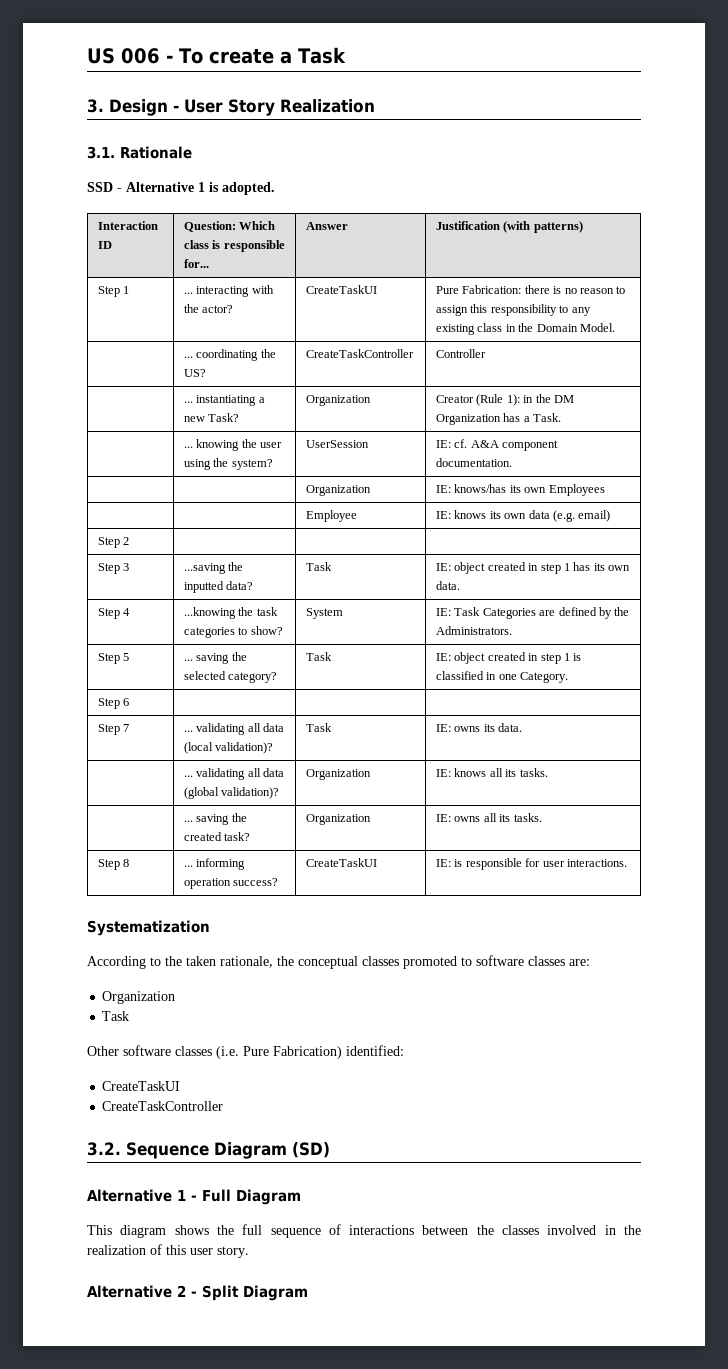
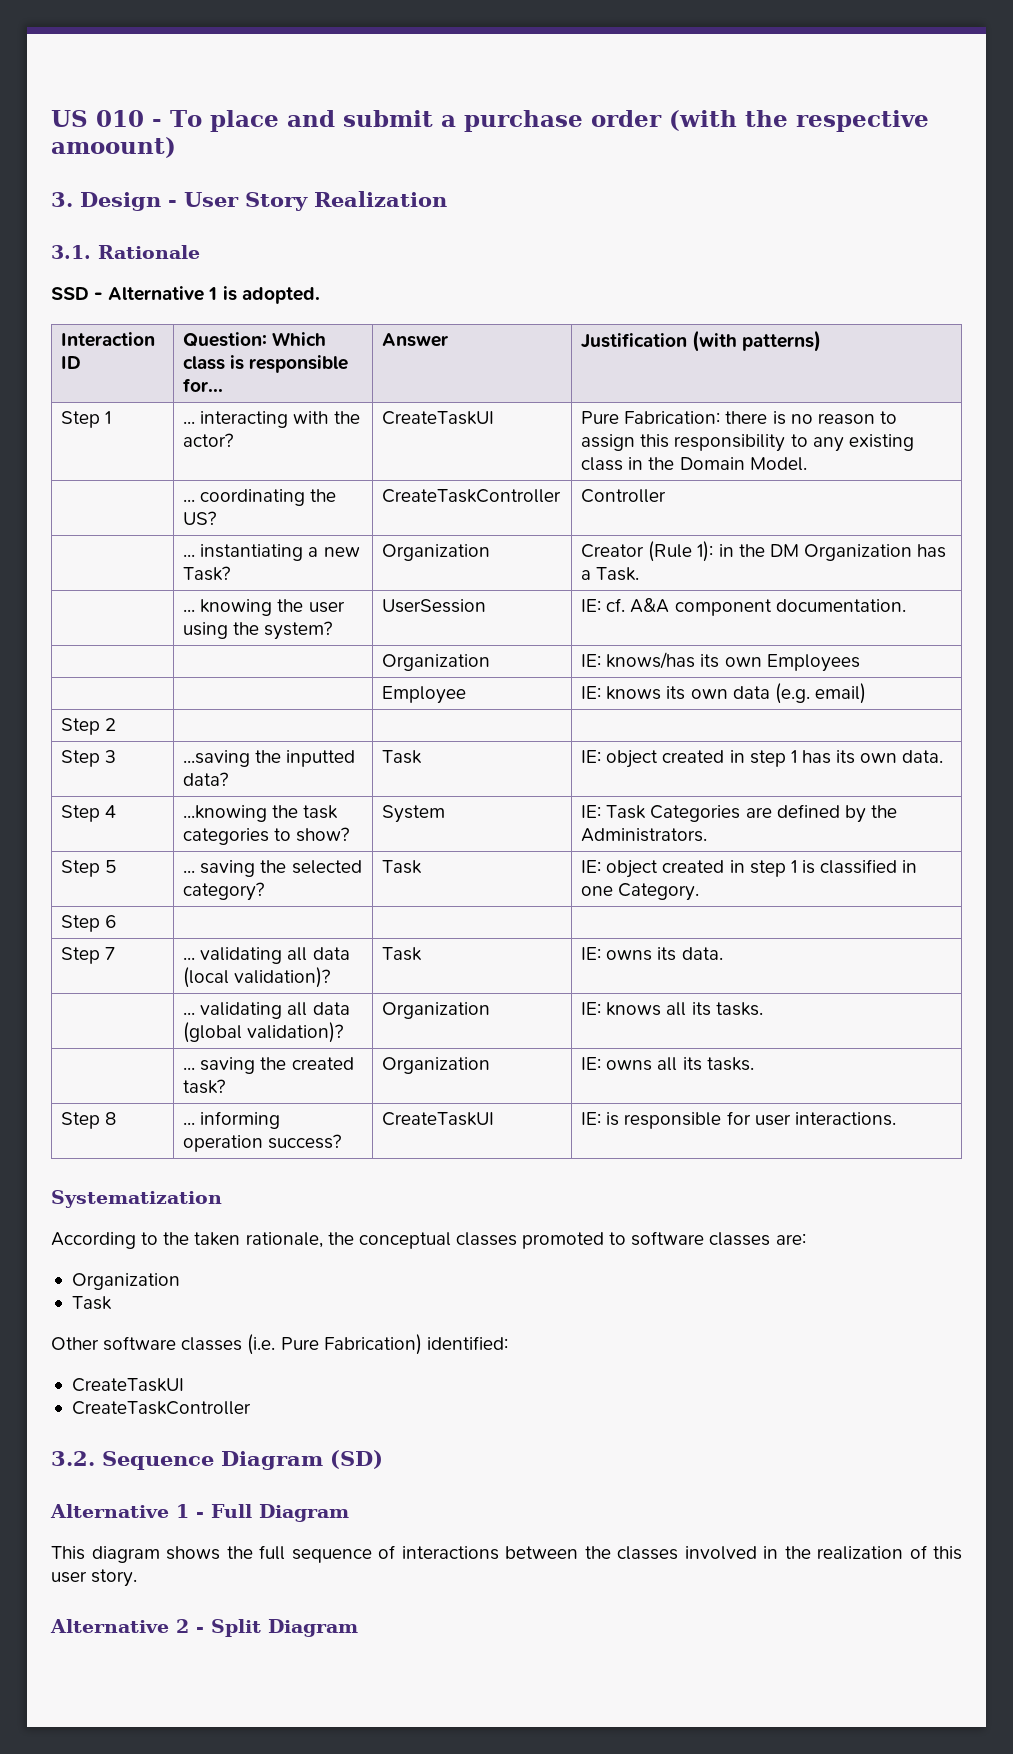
[121,48,160,64] 006 -> [96,110,144,127] 010
[208,47,346,64] create a Task -> [209,110,929,132] [51,137,176,158] place and submit a purchase order (with the respective amoount)

